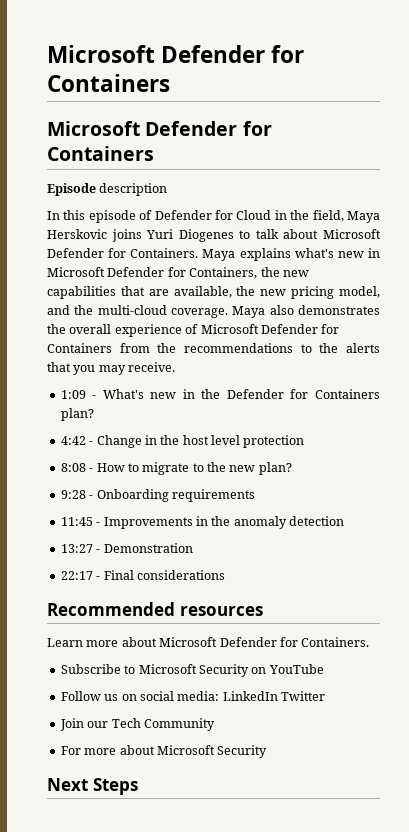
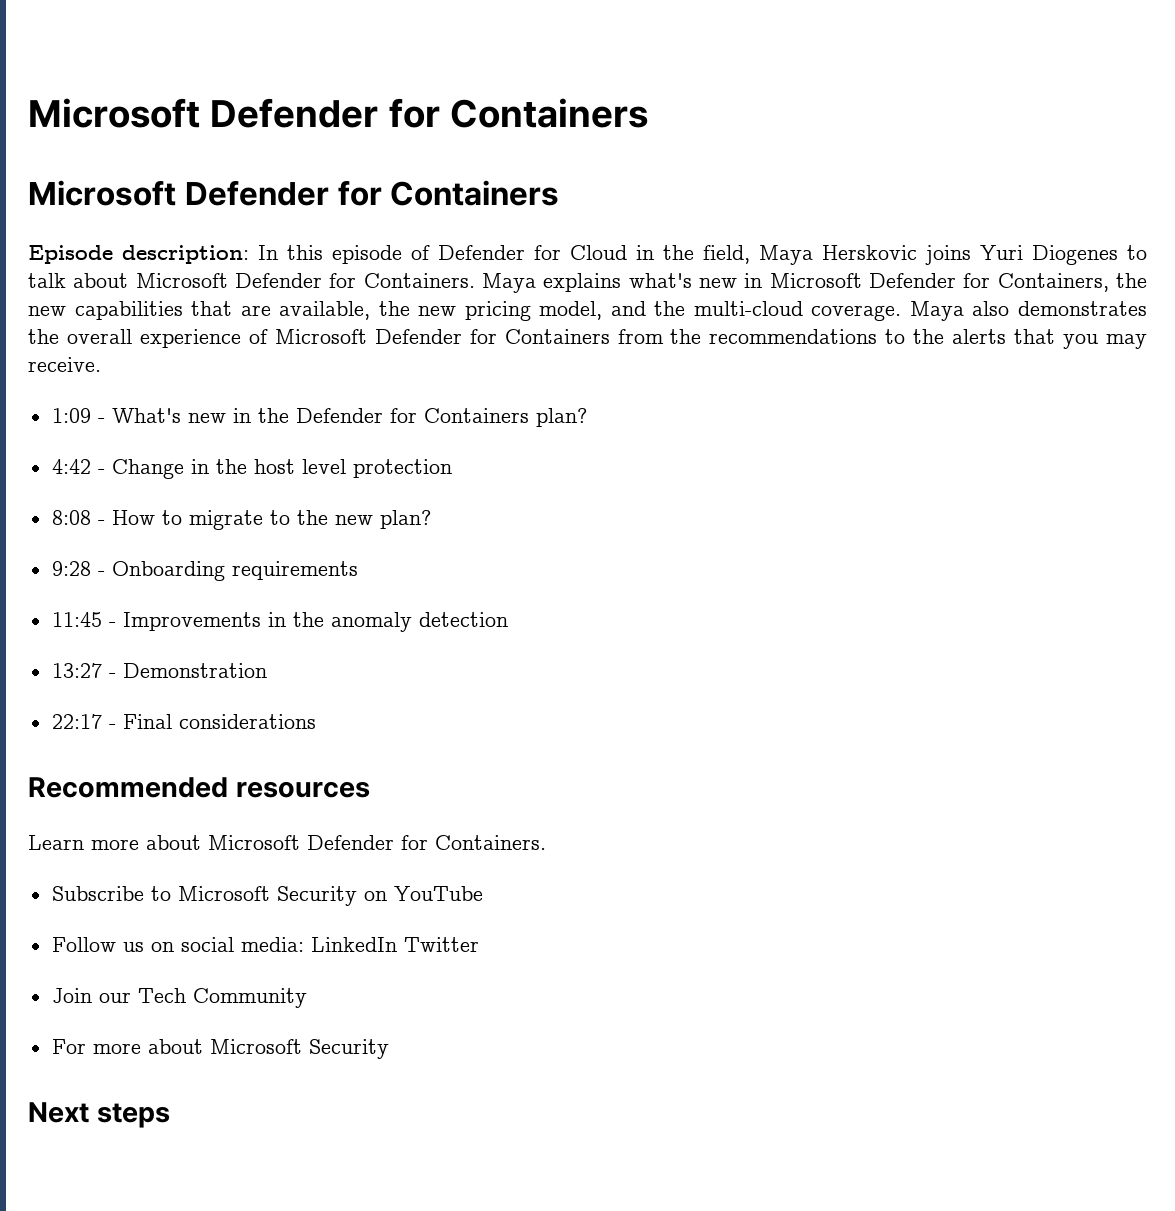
[99,183,168,196] description // -> [122,245,249,264] description:
[92,778,138,795] Steps -> [96,1103,170,1128] steps

